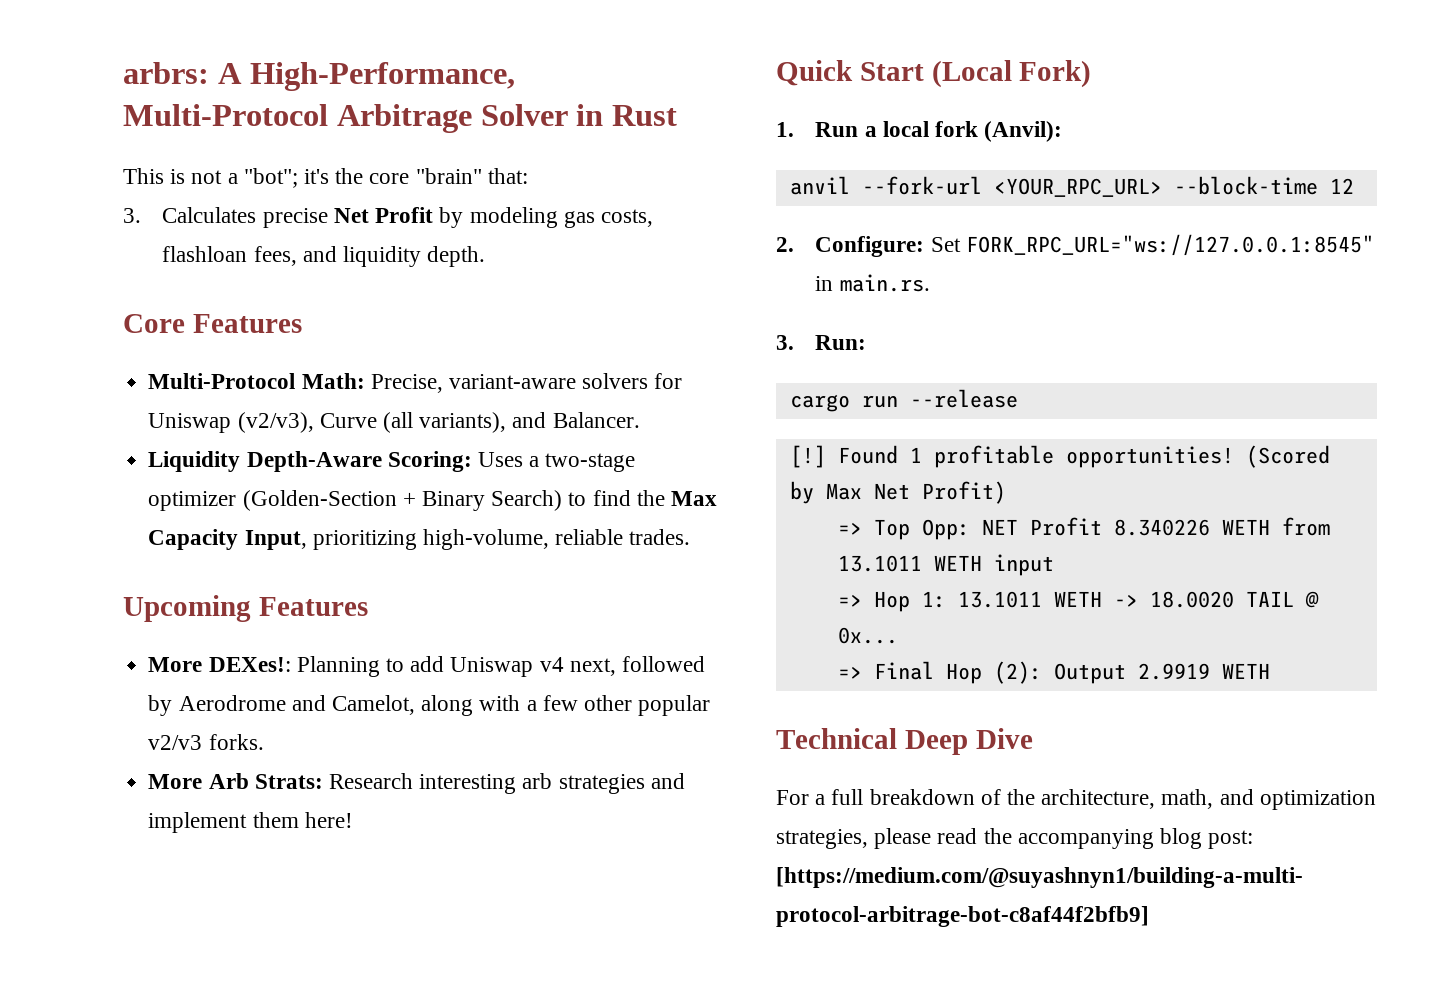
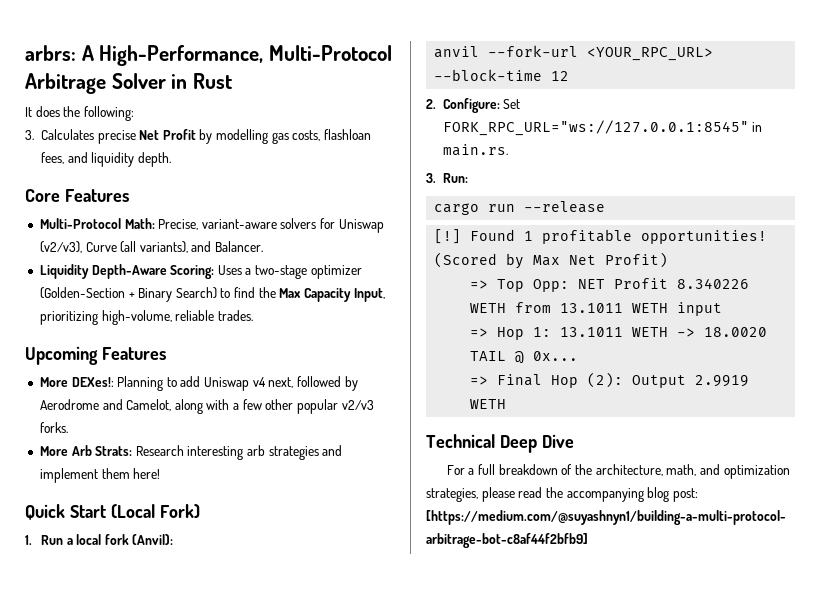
[123,168,528,188] This is not a "bot"; it's the core "brain" that: -> [25,106,134,121] It does the following:
[469,207,558,228] modeling -> [216,129,269,144] modelling

